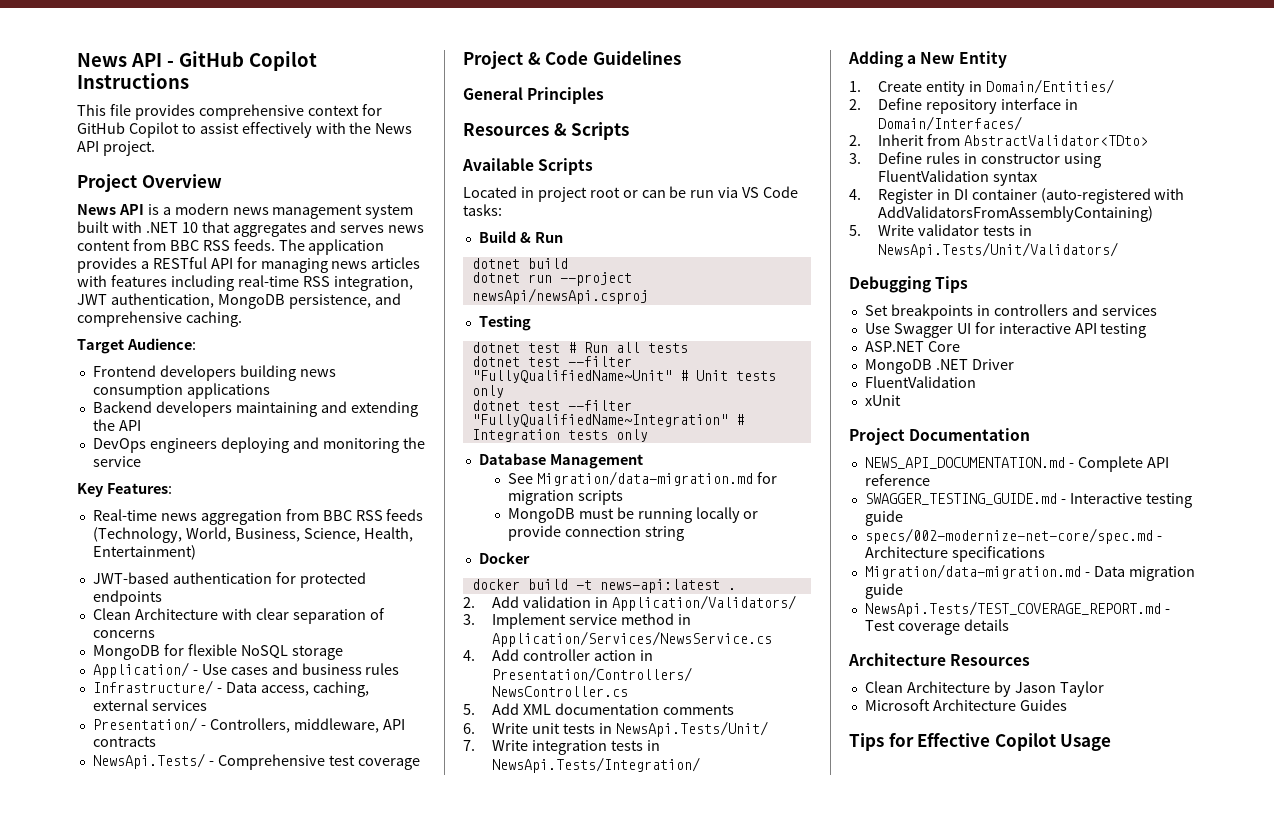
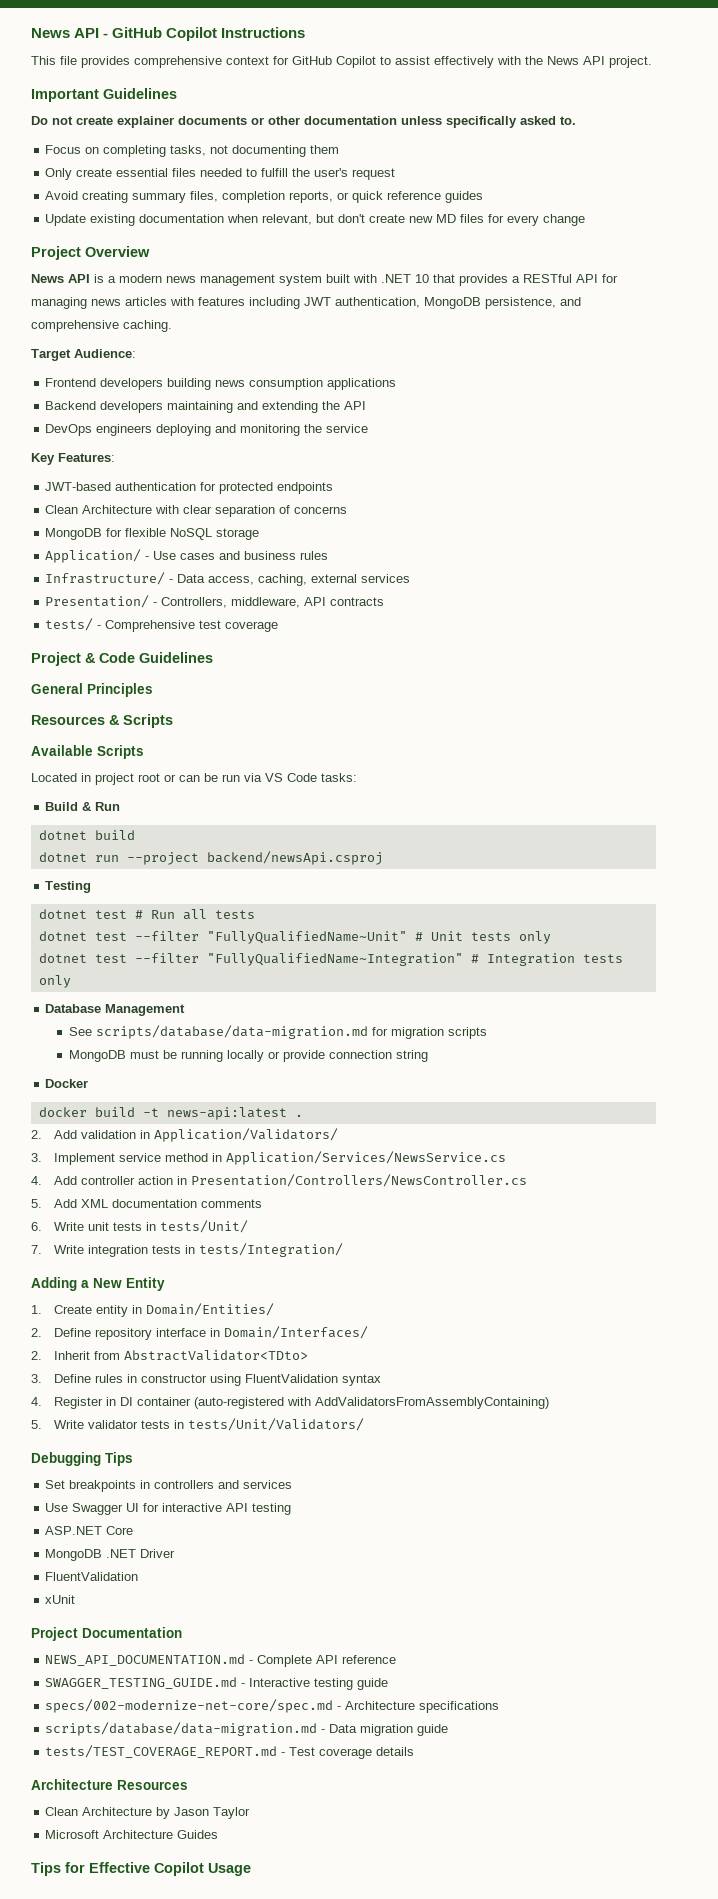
(155, 148) none -> [31,88,177,102] [31,116,576,128] [45,145,340,157] [45,168,396,180] [45,191,484,203] [45,214,586,226] // Important Guidelines // Do not create explainer documents or other documentation unless specifically asked to. // Focus on completing tasks, not documenting them // Only create essential files needed to fulfill the user's request // Avoid creating summary files, completion reports, or quick reference guides // Update existing documentation when relevant, but don't create new MD files for every change
[232,221,425,237] [77,239,385,255] aggregates and serves news content from BBC RSS feeds. The application -> (455, 278) none
[237,275,413,291] real-time RSS integration, -> (300, 303) none
[92,509,424,525] [92,527,413,543] [92,545,196,560] // Real-time news aggregation from BBC RSS feeds (Technology, World, Business, Science, Health, Entertainment) -> (115, 457) none
[92,753,205,769] NewsApi.Tests/ -> [45,618,94,631] tests/
[471,288,648,304] newsApi/newsApi.csproj -> [206,851,383,865] backend/newsApi.csproj
[536,471,753,486] Migration/data-migration.md -> [95,1025,368,1039] scripts/database/data-migration.md
[615,721,768,737] NewsApi.Tests/Unit/ -> [160,1220,249,1233] tests/Unit/
[491,757,700,773] NewsApi.Tests/Integration/ -> [199,1243,344,1257] tests/Integration/
[877,242,1118,258] NewsApi.Tests/Unit/Validators/ -> [188,1418,365,1431] tests/Unit/Validators/
[864,564,1081,579] Migration/data-migration.md -> [45,1722,318,1736] scripts/database/data-migration.md
[864,601,1161,617] NewsApi.Tests/TEST_COVERAGE_REPORT.md -> [45,1745,278,1758] tests/TEST_COVERAGE_REPORT.md

